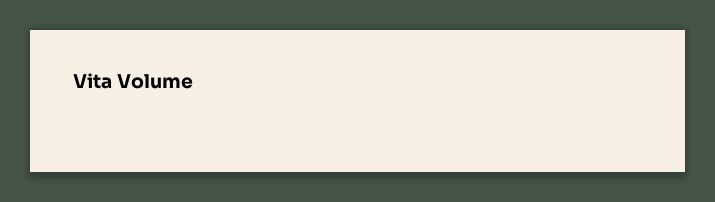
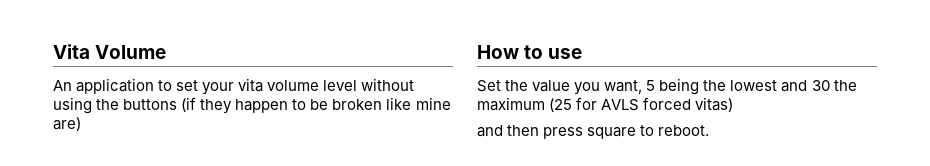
(194, 81) none -> [53,78,415,95] [53,97,451,114] [53,117,81,131] [477,45,583,59] [477,78,857,95] [477,97,734,112] [477,125,710,139] // An application to set your vita volume level without using the buttons (if they happen to be broken like mine are) // How to use // Set the value you want, 5 being the lowest and 30 the maximum (25 for AVLS forced vitas) // and then press square to reboot.

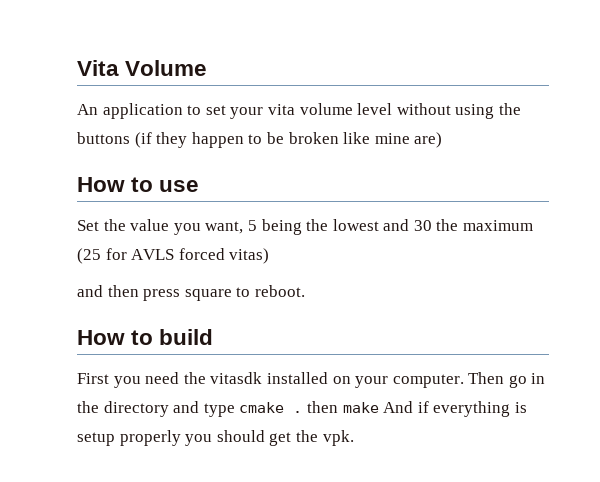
(710, 130) none -> [77,329,214,345] [77,372,546,388] [77,401,527,417] [77,430,354,446] // How to build // First you need the vitasdk installed on your computer. Then go in the directory and type cmake . then make And if everything is setup properly you should get the vpk.

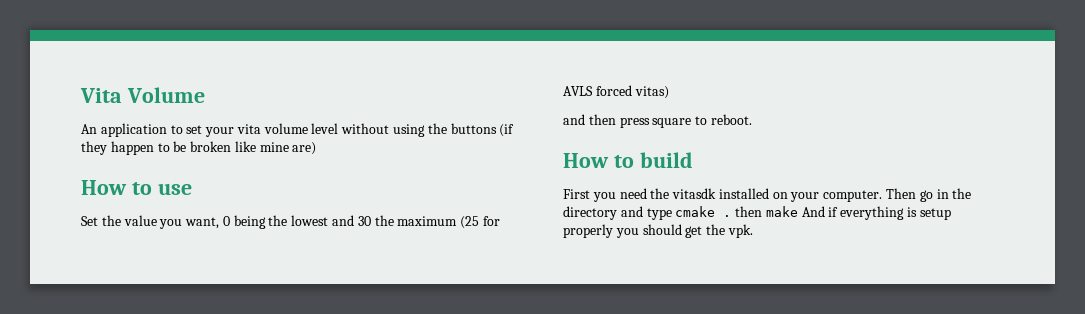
[247,220,257,231] 5 -> [222,216,230,226] 0

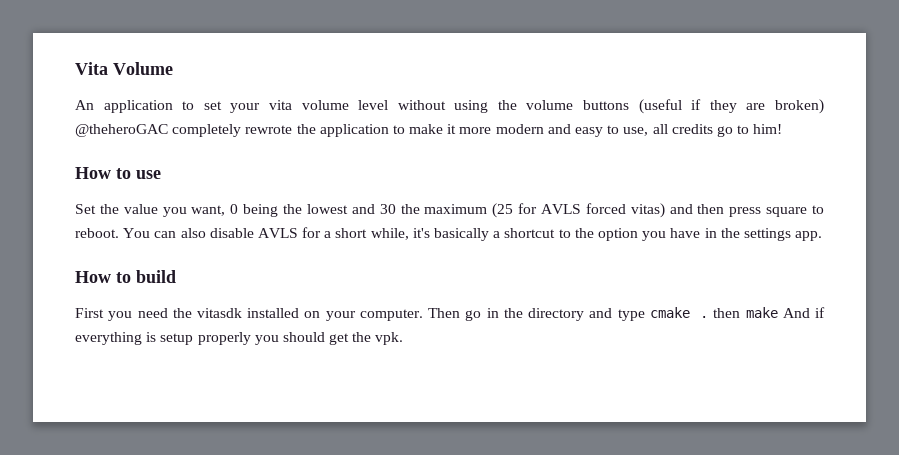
[450,123,515,137] [81,141,317,155] buttons (if they happen to be broken like mine are) -> [526,99,825,114] [75,124,783,137] volume buttons (useful if they are broken) @theheroGAC completely rewrote the application to make it more modern and easy to use, all credits go to him!
(669, 92) // -> (665, 210) none
(752, 119) none -> [123,227,823,241] You can also disable AVLS for a short while, it's basically a shortcut to the option you have in the settings app.

